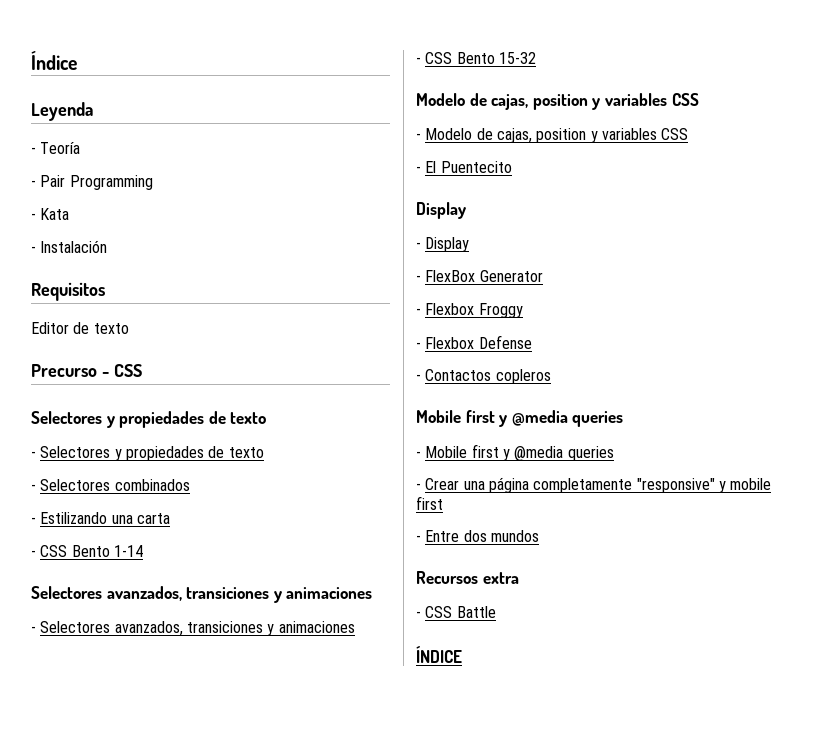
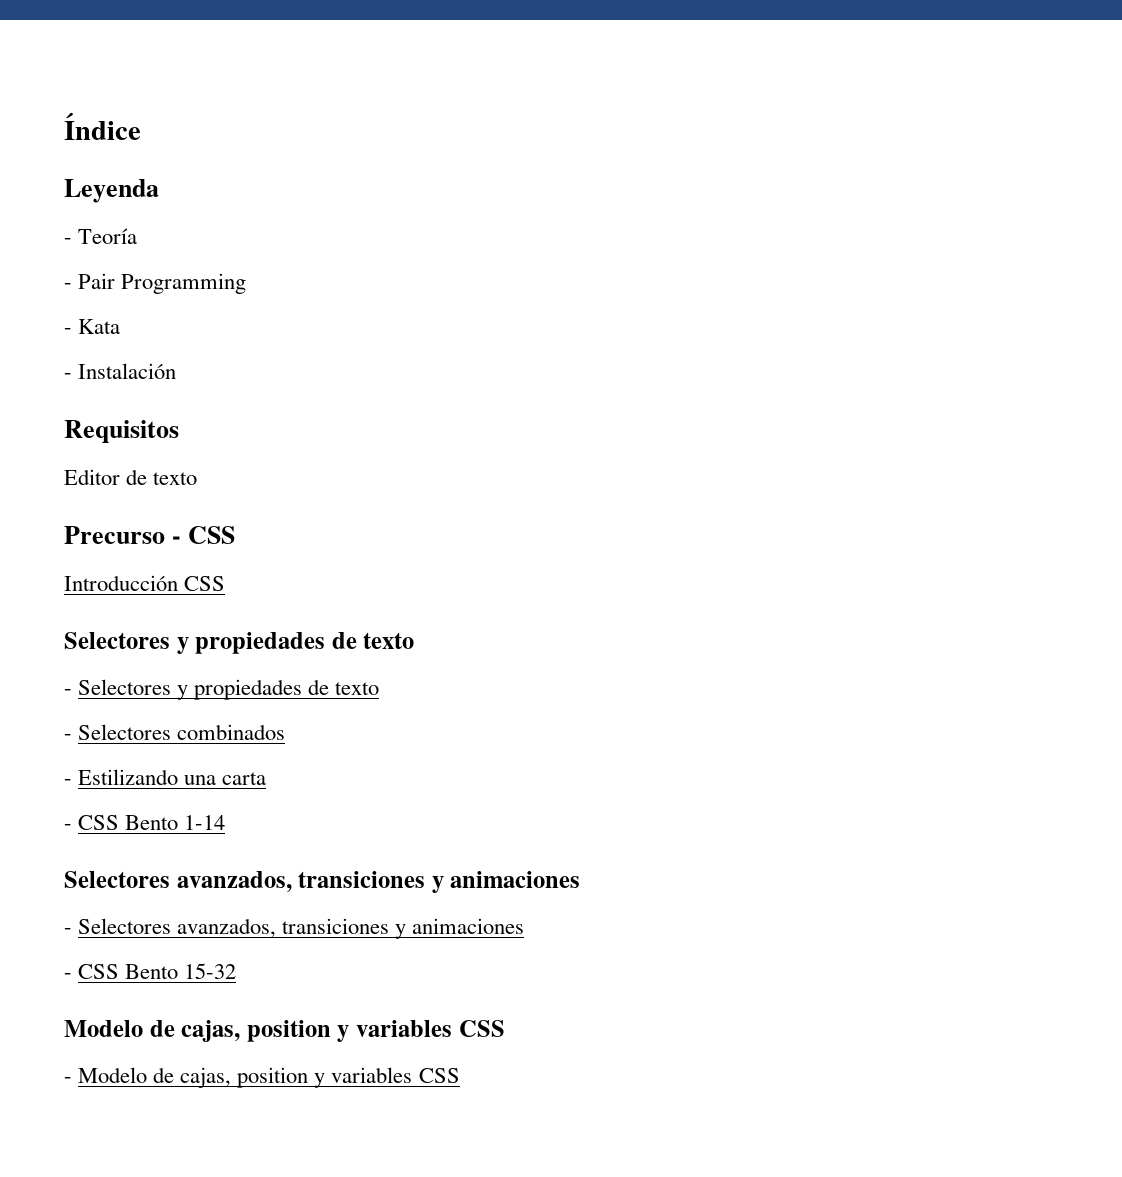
(142, 370) none -> [64,575,226,591] // Introducción CSS
[416,161,512,173] [416,202,466,219] [416,237,470,252] [416,270,543,282] [416,303,523,318] [416,335,532,349] [416,369,551,384] [416,410,624,427] [416,444,614,461] [416,477,772,493] [416,496,443,510] [416,530,539,542] [416,571,519,584] [416,606,496,618] [416,646,462,663] // - El Puentecito // Display // - Display // - FlexBox Generator // - Flexbox Froggy // - Flexbox Defense // - Contactos copleros // Mobile first y @media queries // - Mobile first y @media queries // - Crear una página completamente "responsive" y mobile first // - Entre dos mundos // Recursos extra // - CSS Battle // ÍNDICE -> (460, 1075) none

